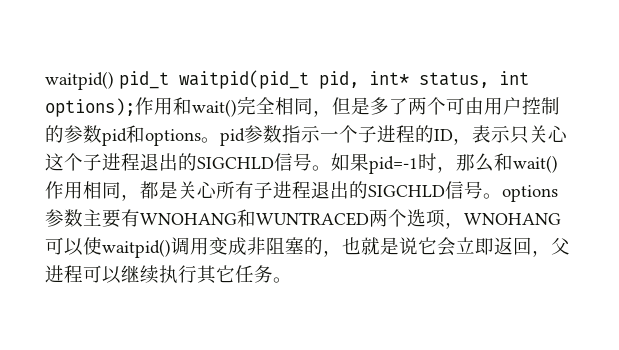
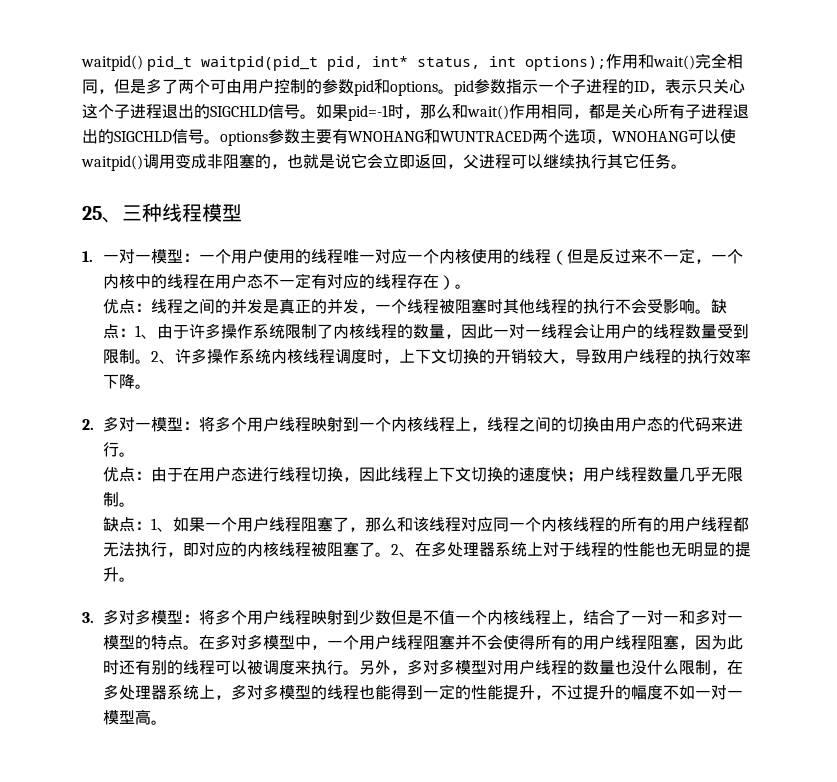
(292, 280) none -> [82,203,242,223] [82,248,743,265] [102,273,471,290] [102,298,727,314] [102,323,749,339] [102,348,751,364] [102,374,151,389] [82,416,743,432] [102,442,135,457] [102,467,743,483] [102,492,135,507] [102,516,749,532] [102,541,751,557] [102,567,135,582] [82,609,743,625] [102,634,743,650] [102,659,743,675] [102,684,743,700] [102,709,167,725] // 25、三种线程模型 // 1.一对一模型：一个用户使用的线程唯一对应一个内核使用的线程（但是反过来不一定，一个内核中的线程在用户态不一定有对应的线程存在）。 // 优点：线程之间的并发是真正的并发，一个线程被阻塞时其他线程的执行不会受影响。缺点：1、由于许多操作系统限制了内核线程的数量，因此一对一线程会让用户的线程数量受到限制。2、许多操作系统内核线程调度时，上下文切换的开销较大，导致用户线程的执行效率下降。 // 2.多对一模型：将多个用户线程映射到一个内核线程上，线程之间的切换由用户态的代码来进行。 // 优点：由于在用户态进行线程切换，因此线程上下文切换的速度快；用户线程数量几乎无限制。 // 缺点：1、如果一个用户线程阻塞了，那么和该线程对应同一个内核线程的所有的用户线程都无法执行，即对应的内核线程被阻塞了。2、在多处理器系统上对于线程的性能也无明显的提升。 // 3.多对多模型：将多个用户线程映射到少数但是不值一个内核线程上，结合了一对一和多对一模型的特点。在多对多模型中，一个用户线程阻塞并不会使得所有的用户线程阻塞，因为此时还有别的线程可以被调度来执行。另外，多对多模型对用户线程的数量也没什么限制，在多处理器系统上，多对多模型的线程也能得到一定的性能提升，不过提升的幅度不如一对一模型高。

